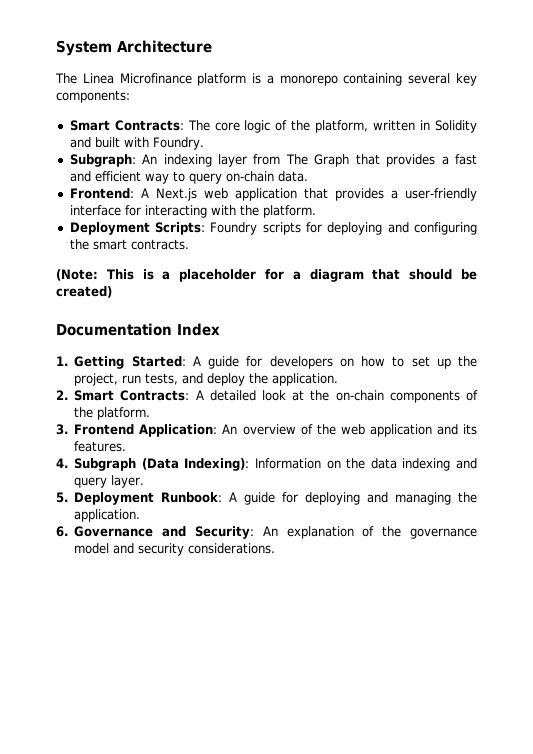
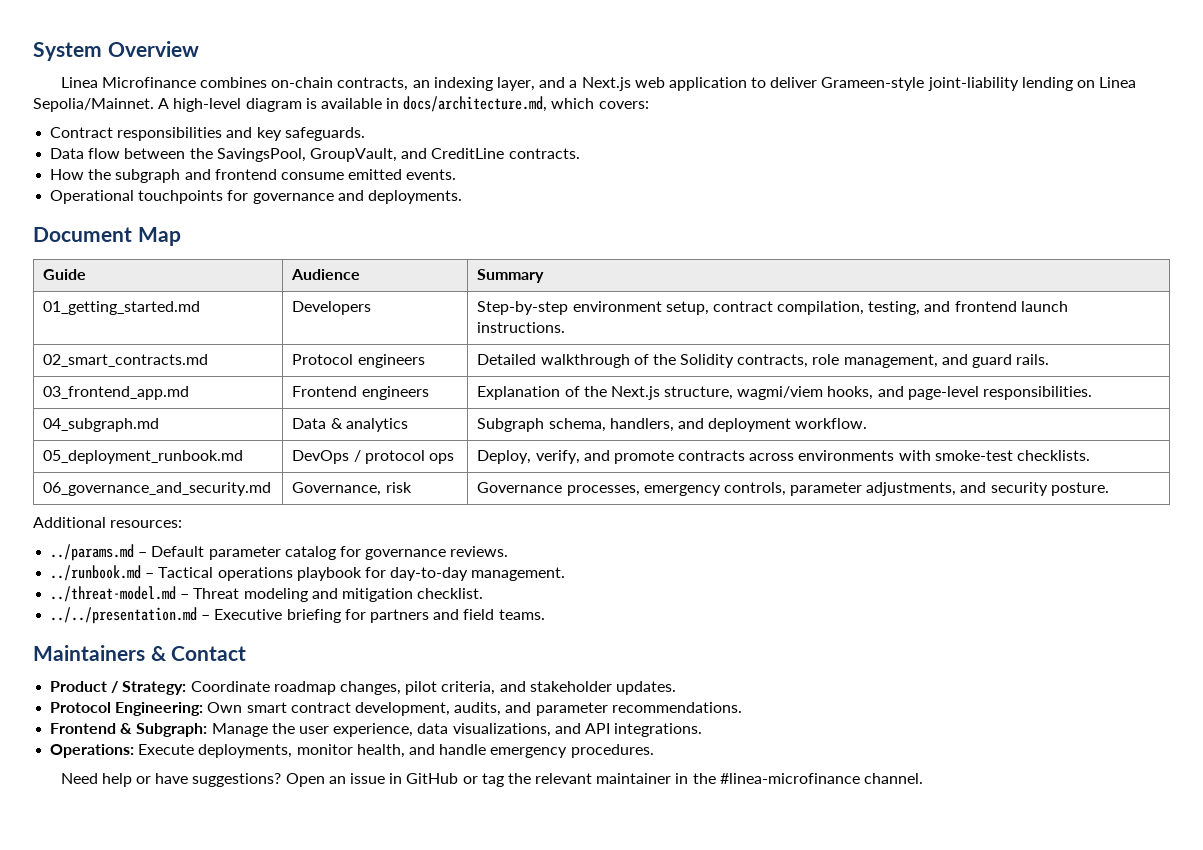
[117,40,212,53] [55,73,477,86] [56,90,130,103] [69,120,478,133] [69,137,204,150] [69,154,478,167] [69,171,308,184] [69,188,477,201] [69,205,316,218] [69,222,477,235] [69,239,189,250] [56,269,478,282] [56,286,112,298] [56,323,220,336] [56,356,477,369] [74,373,339,386] [56,390,479,403] [74,407,151,420] [56,424,477,437] [74,441,127,452] [56,458,477,471] [74,475,145,488] [56,492,477,505] [74,509,141,522] [56,526,477,539] [74,543,276,556] Architecture // The Linea Microfinance platform is a monorepo containing several key components: // Smart Contracts: The core logic of the platform, written in Solidity and built with Foundry. // Subgraph: An indexing layer from The Graph that provides a fast and efficient way to query on-chain data. // Frontend: A Next.js web application that provides a user-friendly interface for interacting with the platform. // Deployment Scripts: Foundry scripts for deploying and configuring the smart contracts. // (Note: This is a placeholder for a diagram that should be created) // Documentation Index // 1. Getting Started: A guide for developers on how to set up the project, run tests, and deploy the application. // 2. Smart Contracts: A detailed look at the on-chain components of the platform. // 3. Frontend Application: An overview of the web application and its features. // 4. Subgraph (Data Indexing): Information on the data indexing and query layer. // 5. Deployment Runbook: A guide for deploying and managing the application. // 6. Governance and Security: An explanation of the governance model and security considerations. -> [107,41,199,57] [60,77,1137,91] [33,96,649,112] [50,127,365,141] [50,148,580,162] [50,169,457,183] [50,190,462,204] [33,227,181,246] [43,269,87,280] [291,269,361,280] [477,269,545,283] [43,301,201,315] [292,301,372,315] [477,301,1068,315] [477,322,566,333] [43,354,209,367] [292,354,425,368] [477,354,1050,368] [43,386,190,400] [292,386,429,400] [477,386,1092,400] [43,418,160,432] [292,418,408,432] [477,418,868,432] [43,450,244,464] [292,450,454,464] [477,450,1090,464] [43,482,272,496] [292,482,412,496] [477,482,1109,496] [33,517,183,528] [50,544,509,561] [50,565,566,581] [50,586,484,602] [50,607,545,624] [33,645,247,661] [50,681,676,695] [50,702,742,716] [50,723,703,737] [50,744,654,758] [60,773,923,787] Overview // Linea Microfinance combines on-chain contracts, an indexing layer, and a Next.js web application to deliver Grameen-style joint-liability lending on Linea Sepolia/Mainnet. A high-level diagram is available in docs/architecture.md, which covers: // Contract responsibilities and key safeguards. // Data flow between the SavingsPool, GroupVault, and CreditLine contracts. // How the subgraph and frontend consume emitted events. // Operational touchpoints for governance and deployments. // Document Map // Guide | Audience | Summary // 01_getting_started.md | Developers | Step-by-step environment setup, contract compilation, testing, and frontend launch instructions. // 02_smart_contracts.md | Protocol engineers | Detailed walkthrough of the Solidity contracts, role management, and guard rails. // 03_frontend_app.md | Frontend engineers | Explanation of the Next.js structure, wagmi/viem hooks, and page-level responsibilities. // 04_subgraph.md | Data & analytics | Subgraph schema, handlers, and deployment workflow. // 05_deployment_runbook.md | DevOps / protocol ops | Deploy, verify, and promote contracts across environments with smoke-test checklists. // 06_governance_and_security.md | Governance, risk | Governance processes, emergency controls, parameter adjustments, and security posture. // Additional resources: // ../params.md – Default parameter catalog for governance reviews. // ../runbook.md – Tactical operations playbook for day-to-day management. // ../threat-model.md – Threat modeling and mitigation checklist. // ../../presentation.md – Executive briefing for partners and field teams. // Maintainers & Contact // Product / Strategy: Coordinate roadmap changes, pilot criteria, and stakeholder updates. // Protocol Engineering: Own smart contract development, audits, and parameter recommendations. // Frontend & Subgraph: Manage the user experience, data visualizations, and API integrations. // Operations: Execute deployments, monitor health, and handle emergency procedures. // Need help or have suggestions? Open an issue in GitHub or tag the relevant maintainer in the #linea-microfinance channel.

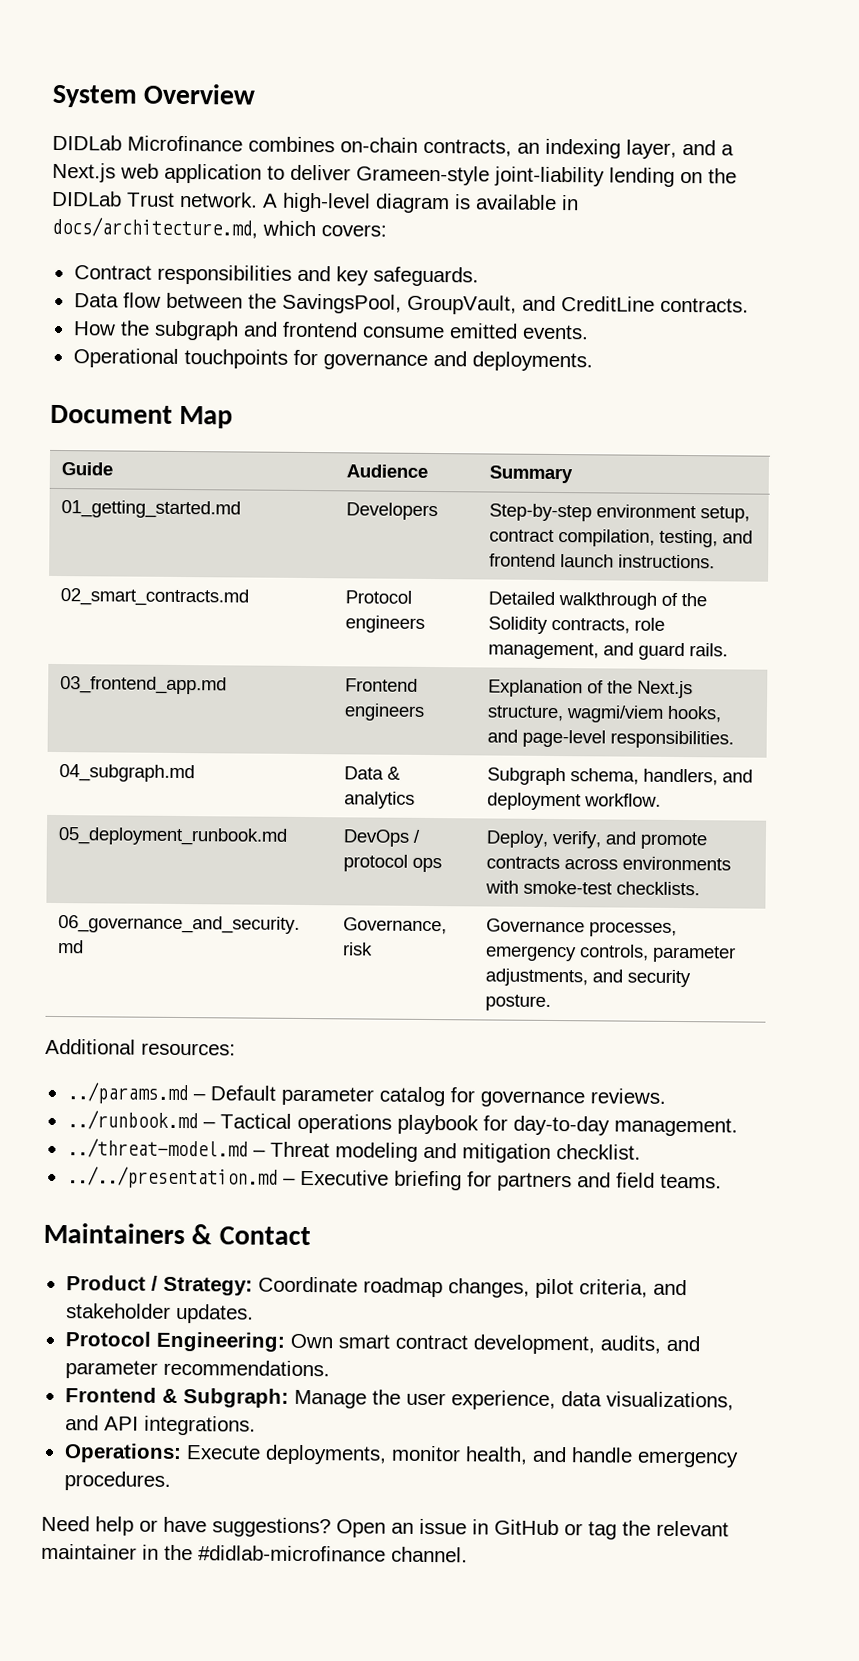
[60,77,98,88] Linea -> [52,134,122,151] DIDLab
[1099,77,1137,88] [33,98,154,112] Linea Sepolia/Mainnet. -> [708,168,737,184] [52,190,258,208] the DIDLab Trust network.
[719,773,860,784] #linea-microfinance -> [198,1545,386,1562] #didlab-microfinance

